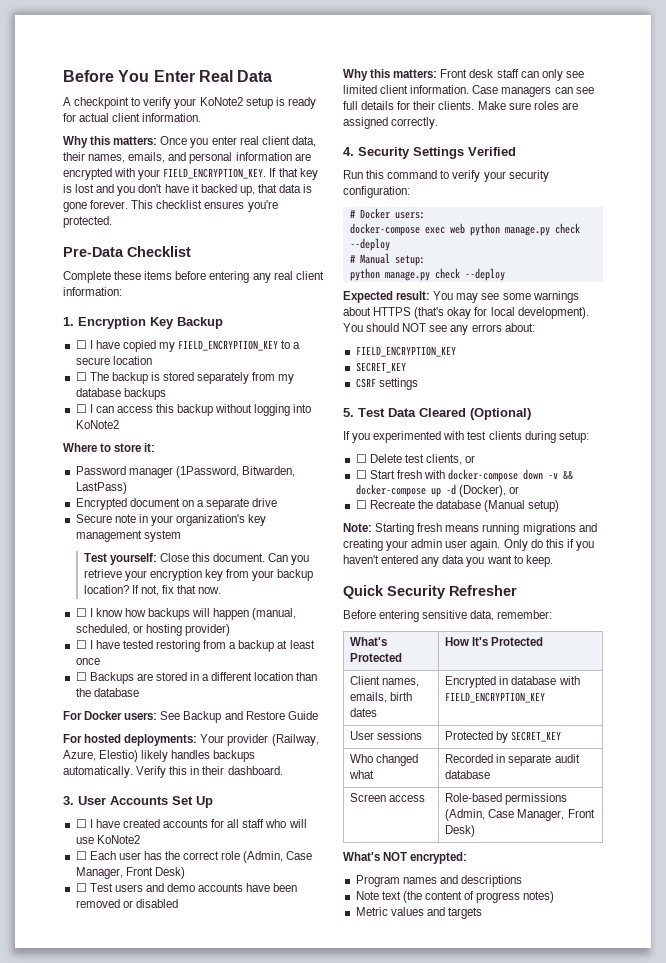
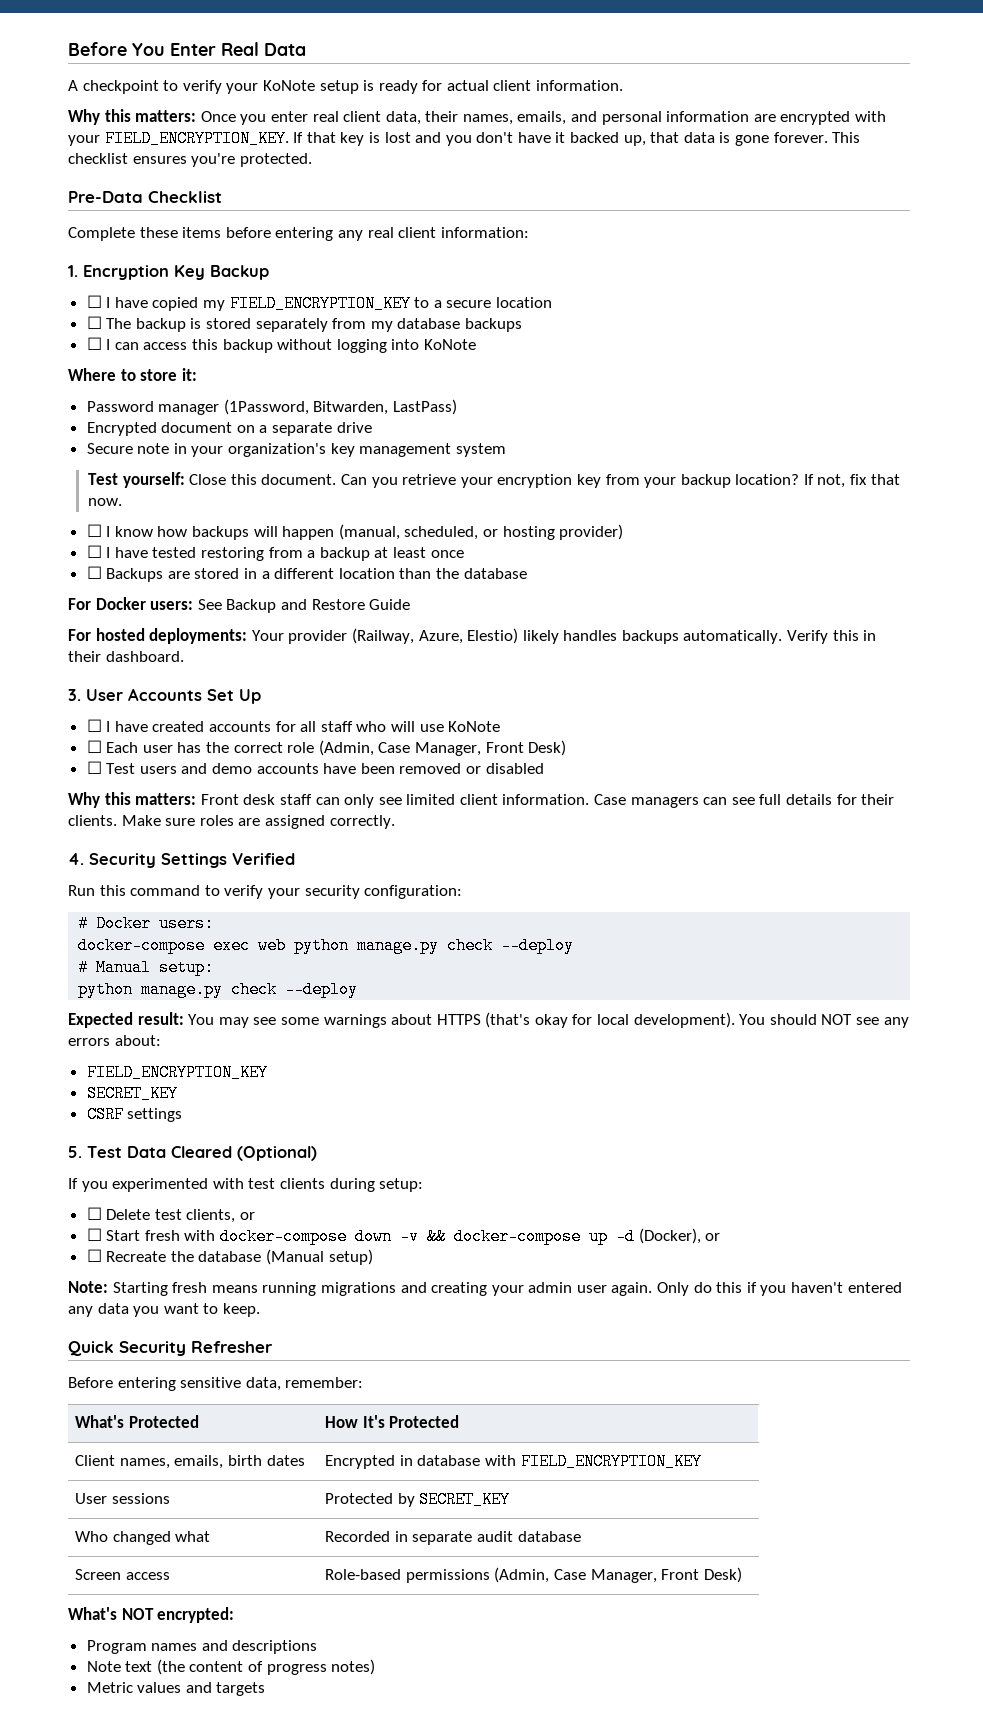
[199,97,243,106] KoNote2 -> [262,80,315,91] KoNote
[75,420,119,429] KoNote2 -> [424,339,477,350] KoNote
[96,835,140,844] KoNote2 -> [448,721,501,732] KoNote

